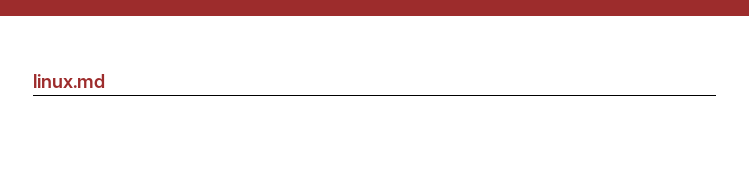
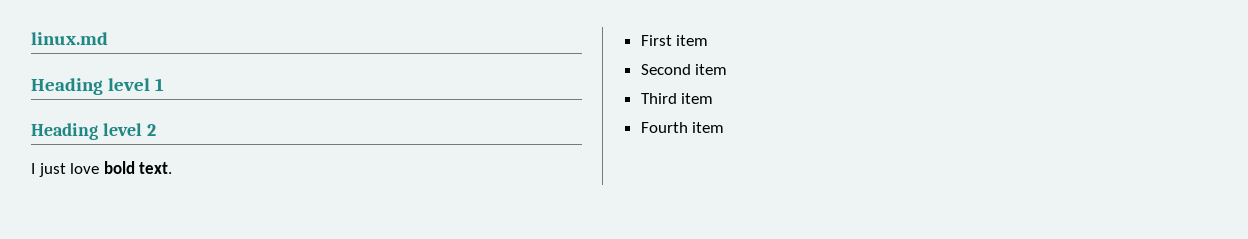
(105, 81) none -> [31,78,165,95] [31,123,156,140] [31,161,173,177] [640,35,709,46] [640,64,728,75] [640,93,714,104] [640,122,725,133] // Heading level 1 // Heading level 2 // I just love bold text. // First item // Second item // Third item // Fourth item

